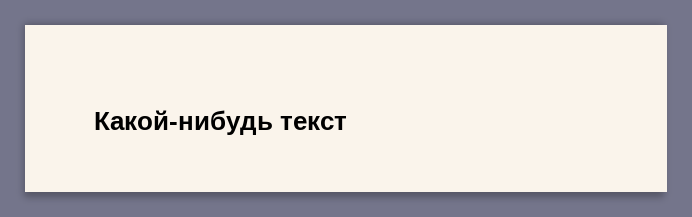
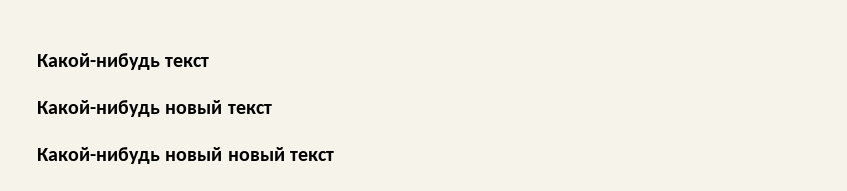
(348, 123) none -> [37,100,272,117] [37,147,335,164] // Какой-нибудь новый текст // Какой-нибудь новый новый текст

